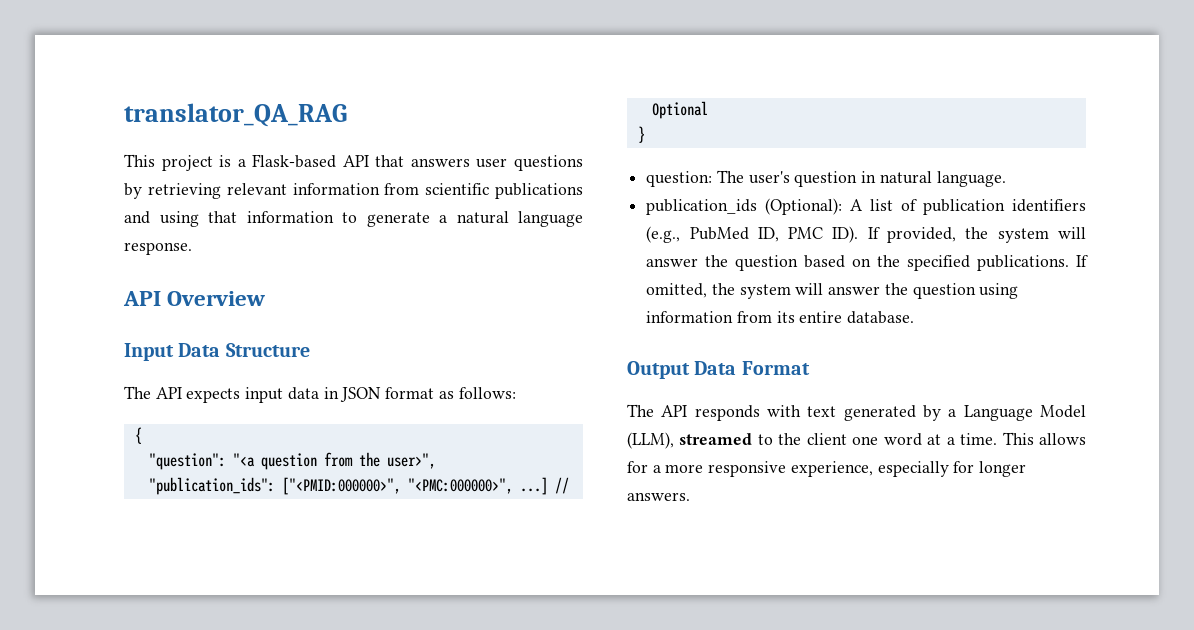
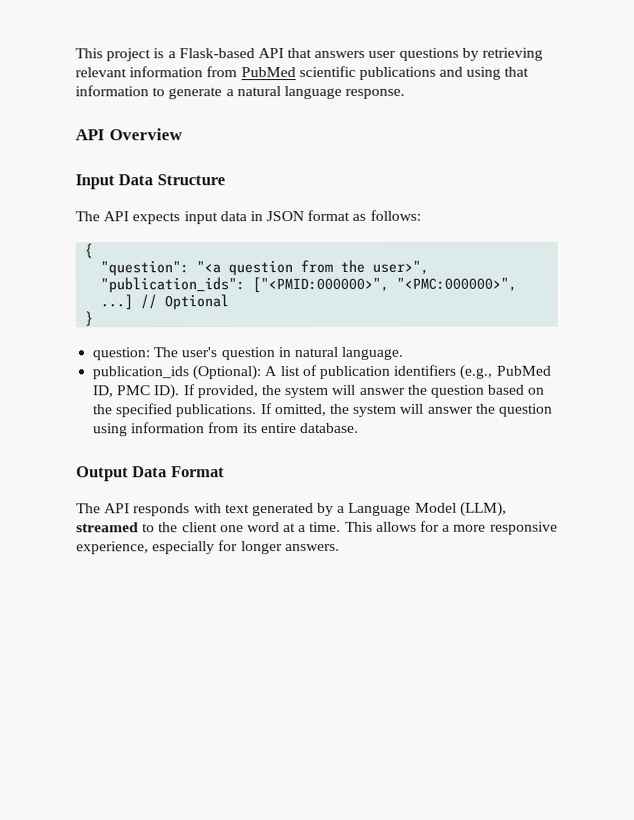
[124,103,347,127] translator_QA_RAG // -> (75, 53) none
(420, 189) none -> [240,67,296,78] PubMed

